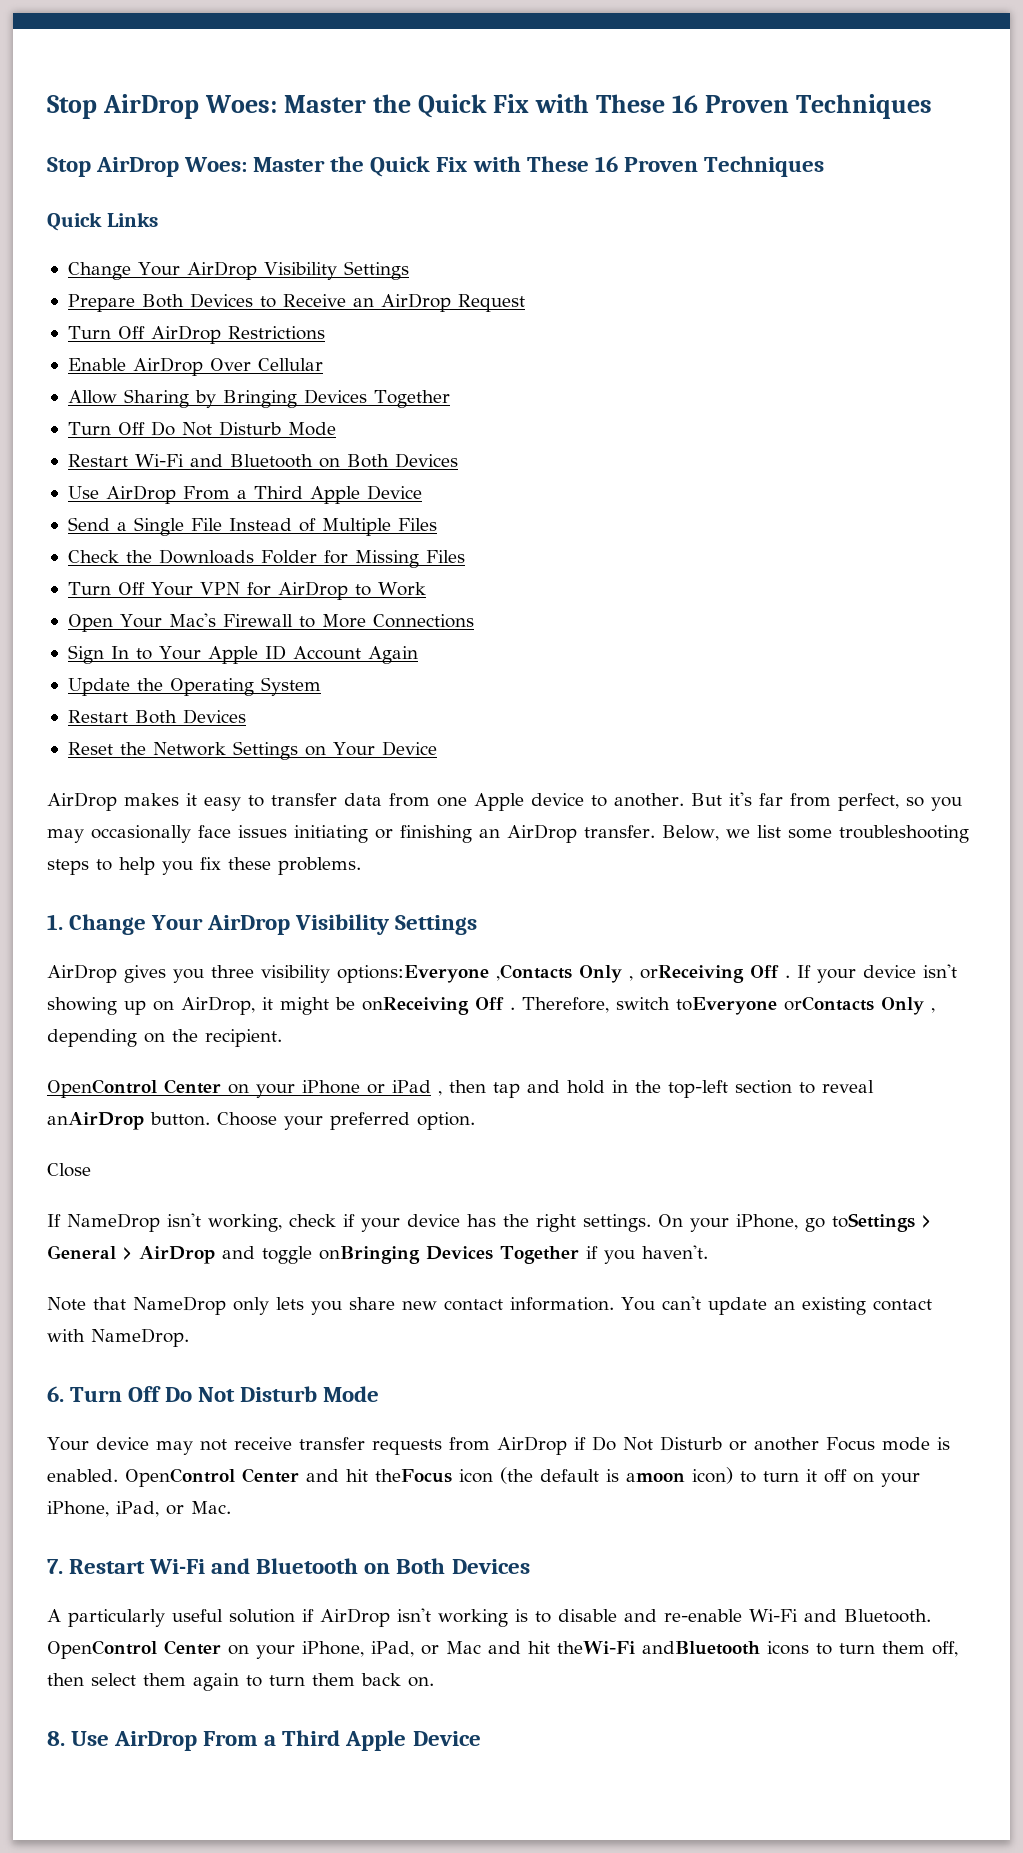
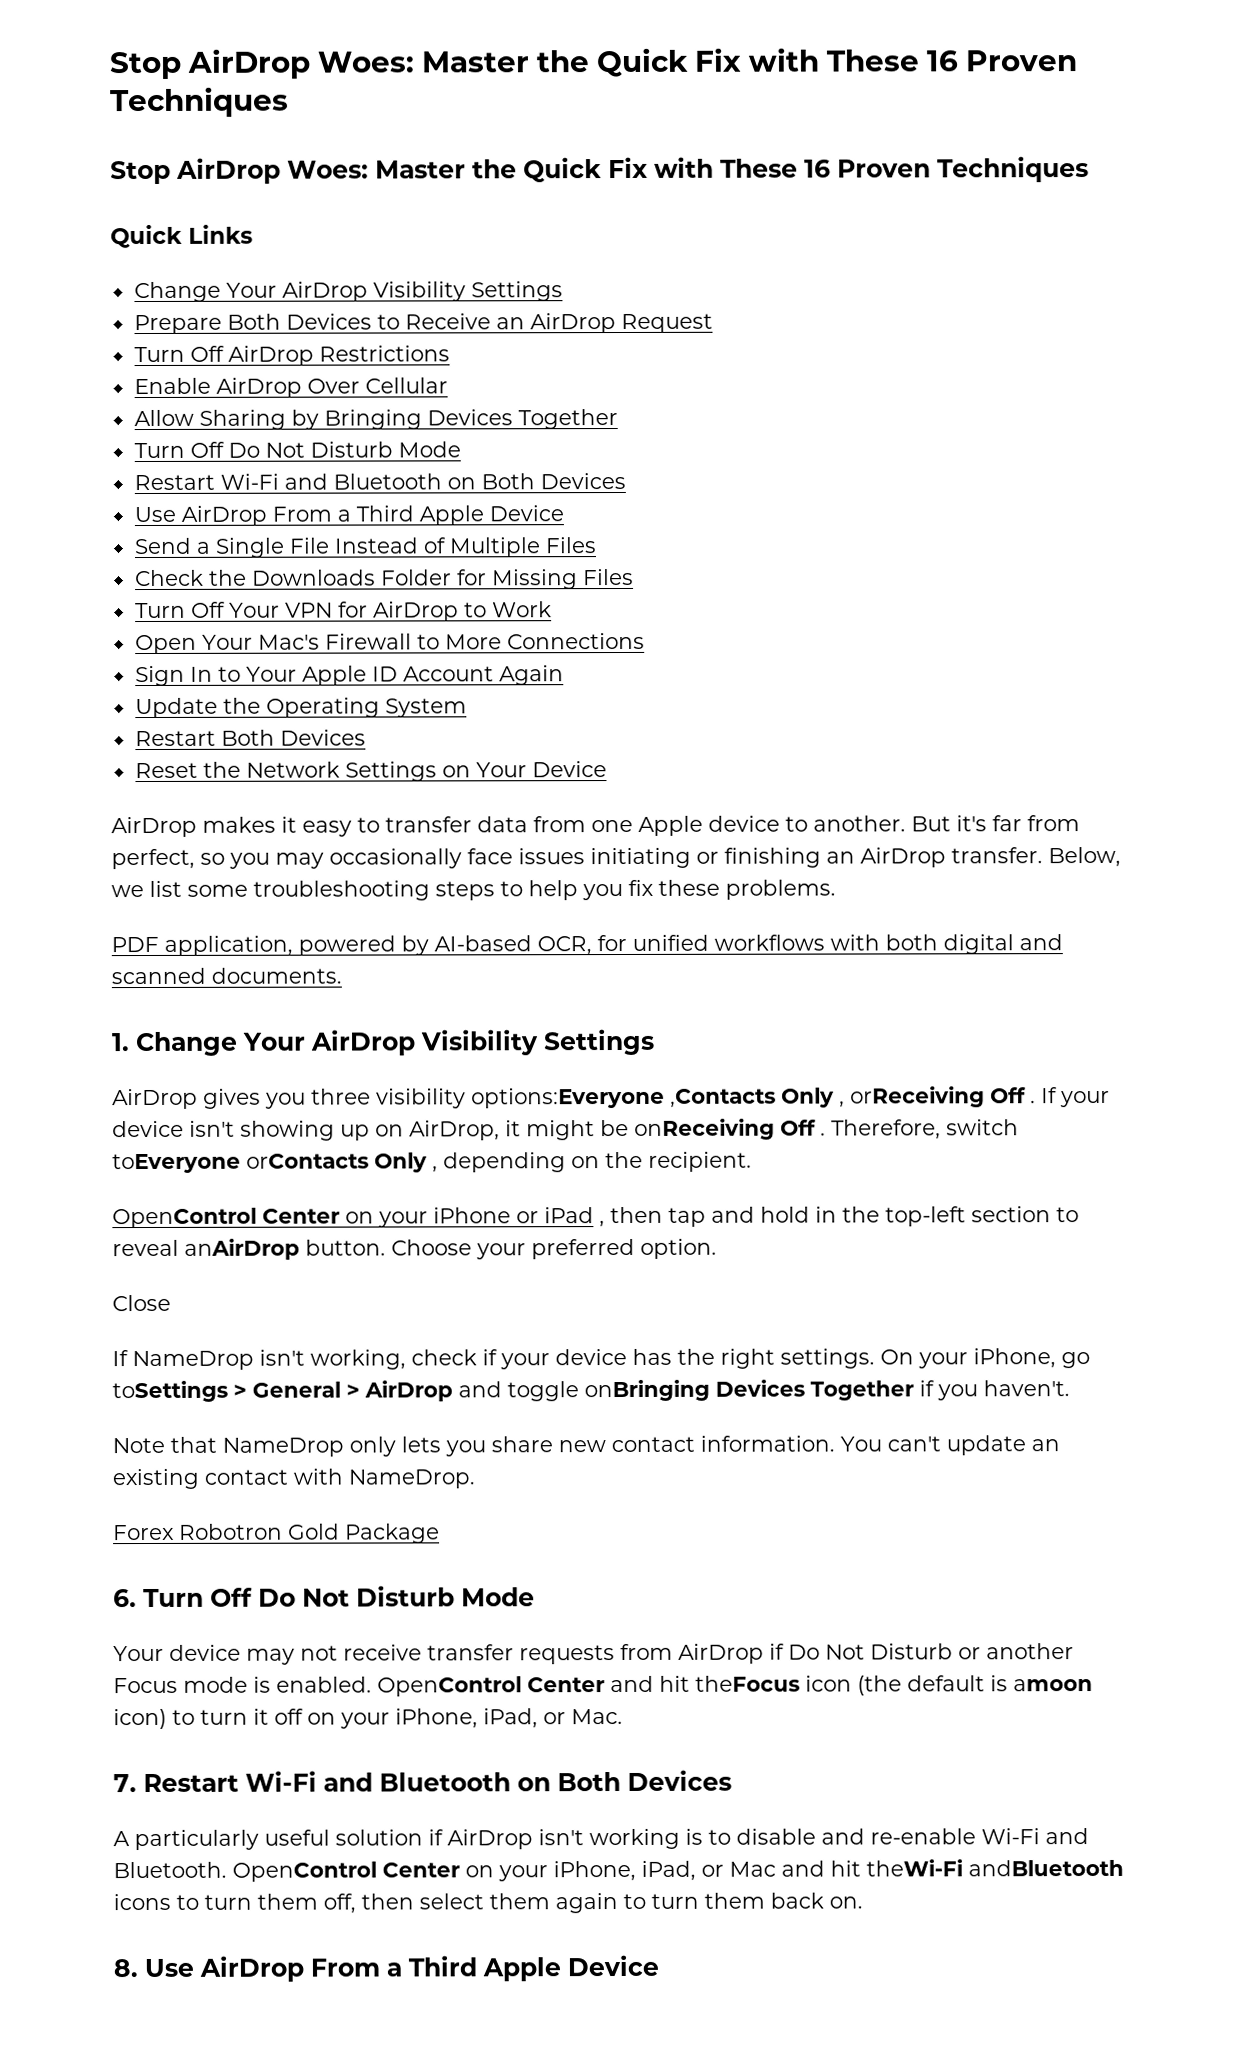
(361, 866) none -> [111,934,1063,956] [111,967,342,985] // PDF application, powered by AI-based OCR, for unified workflows with both digital and scanned documents.
(189, 1337) none -> [113,1523,440,1544] // Forex Robotron Gold Package

